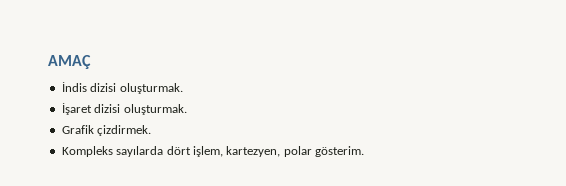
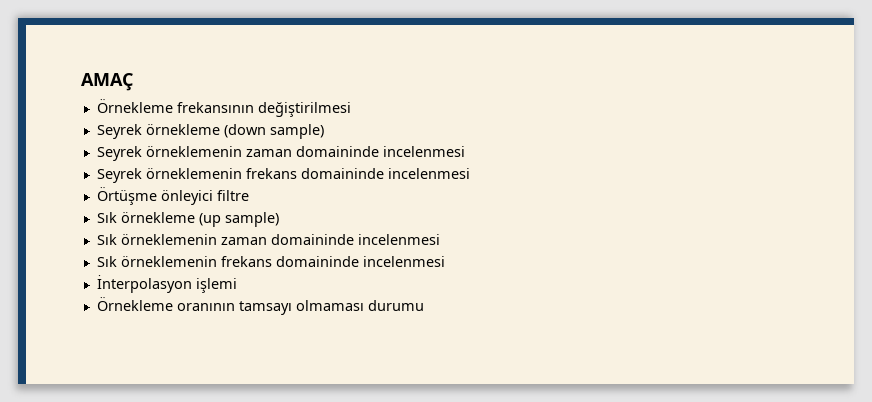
[61,82,183,94] [61,103,187,115] [61,125,152,136] [61,146,364,157] İndis dizisi oluşturmak. // İşaret dizisi oluşturmak. // Grafik çizdirmek. // Kompleks sayılarda dört işlem, kartezyen, polar gösterim. -> [96,99,351,117] [96,124,324,139] [96,146,465,161] [96,168,470,183] [96,187,249,205] [96,212,279,227] [96,234,440,245] [96,256,445,267] [96,275,237,293] [96,297,424,315] Örnekleme frekansının değiştirilmesi // Seyrek örnekleme (down sample) // Seyrek örneklemenin zaman domaininde incelenmesi // Seyrek örneklemenin frekans domaininde incelenmesi // Örtüşme önleyici filtre // Sık örnekleme (up sample) // Sık örneklemenin zaman domaininde incelenmesi // Sık örneklemenin frekans domaininde incelenmesi // İnterpolasyon işlemi // Örnekleme oranının tamsayı olmaması durumu

